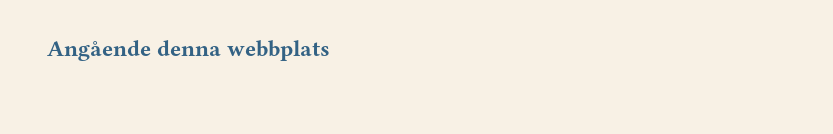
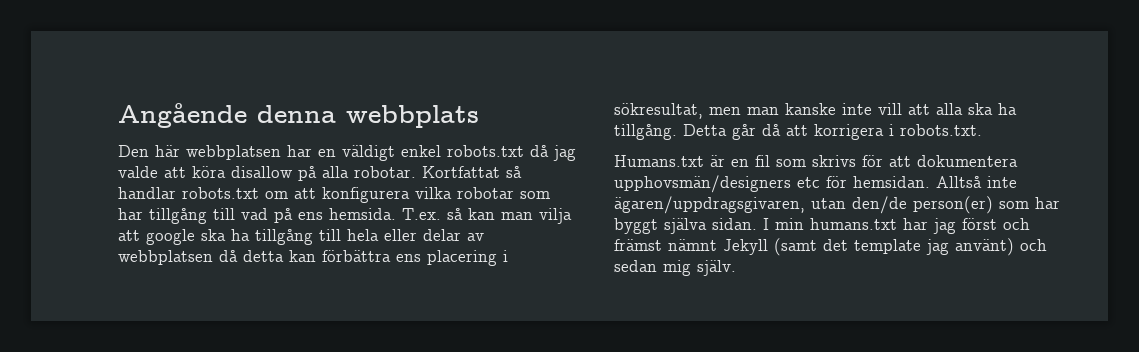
(331, 50) none -> [118,145,576,161] [118,166,522,181] [118,187,550,203] [118,208,572,224] [118,229,484,245] [118,250,508,266] [614,103,1017,119] [614,124,982,140] [614,155,1018,167] [614,175,1017,193] [614,196,1060,214] [614,218,1030,234] [614,238,1047,256] [614,260,736,276] // Den här webbplatsen har en väldigt enkel robots.txt då jag valde att köra disallow på alla robotar. Kortfattat så handlar robots.txt om att konfigurera vilka robotar som har tillgång till vad på ens hemsida. T.ex. så kan man vilja att google ska ha tillgång till hela eller delar av webbplatsen då detta kan förbättra ens placering i sökresultat, men man kanske inte vill att alla ska ha tillgång. Detta går då att korrigera i robots.txt. // Humans.txt är en fil som skrivs för att dokumentera upphovsmän/designers etc för hemsidan. Alltså inte ägaren/uppdragsgivaren, utan den/de person(er) som har byggt själva sidan. I min humans.txt har jag först och främst nämnt Jekyll (samt det template jag använt) och sedan mig själv.

